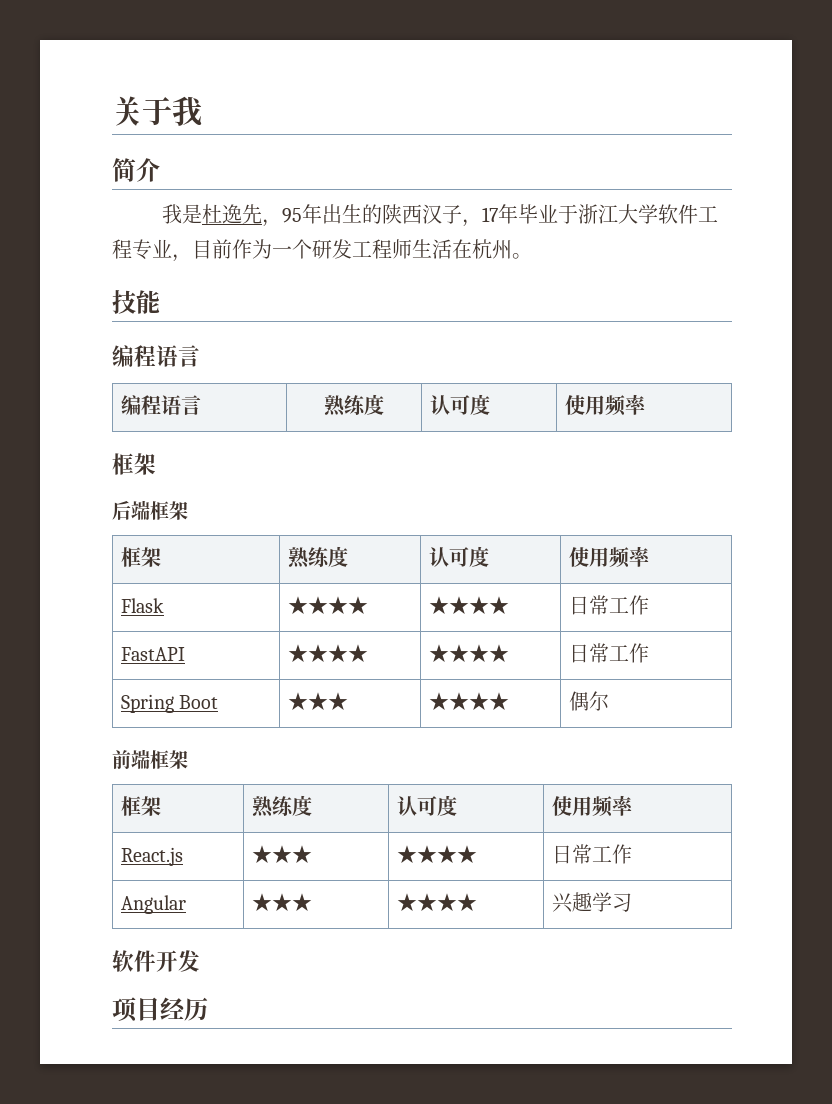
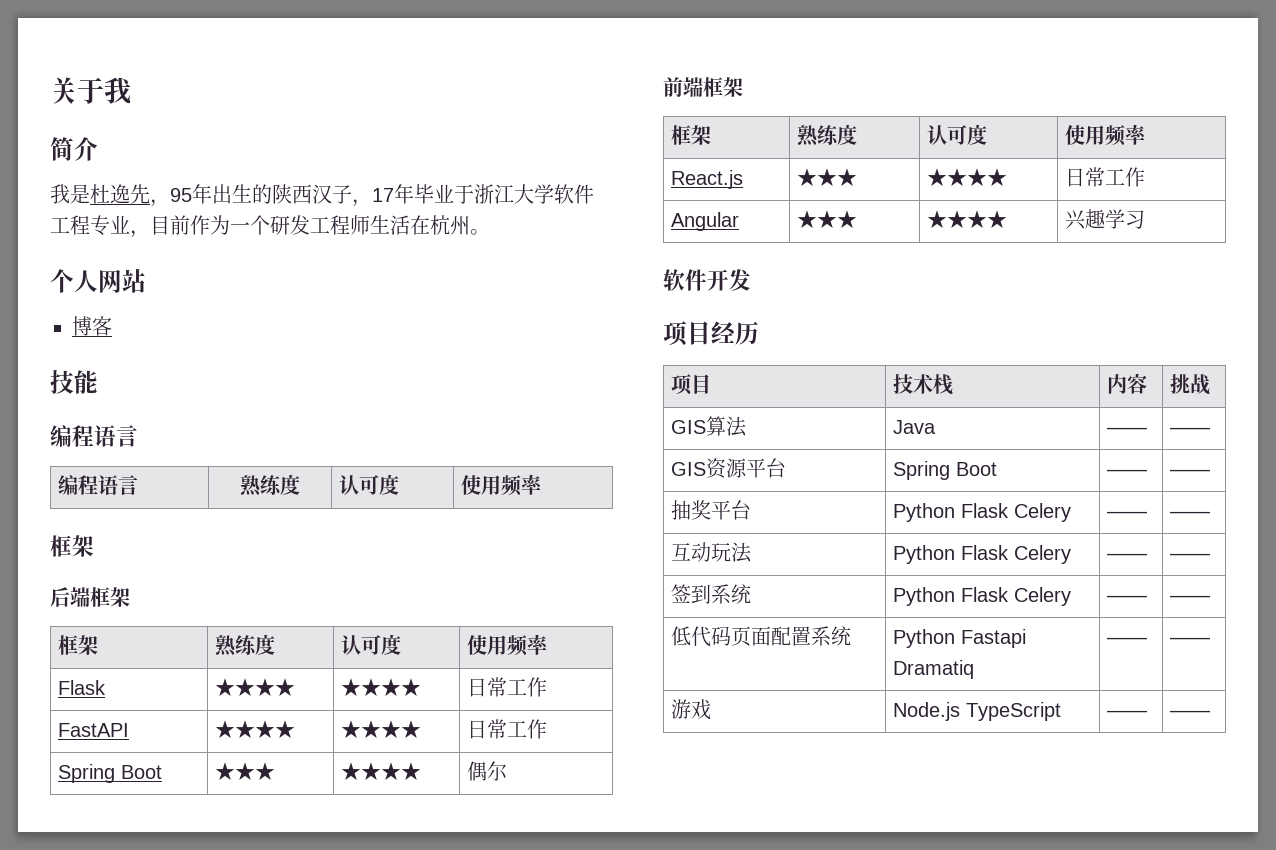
(532, 256) none -> [50,269,146,293] [72,316,112,336] // 个人网站 // 博客
(208, 1009) none -> [671,374,712,395] [893,374,954,395] [1107,373,1148,394] [1170,374,1211,395] [671,416,748,437] [893,420,937,434] [1107,427,1148,434] [1170,427,1211,434] [671,458,787,479] [893,461,998,480] [1107,469,1148,476] [1170,469,1211,476] [671,500,752,520] [893,503,1072,522] [1107,511,1148,518] [1170,511,1211,518] [671,542,753,563] [893,545,1072,564] [1107,553,1148,560] [1170,553,1211,560] [671,584,752,604] [893,587,1072,606] [1107,595,1148,602] [1170,595,1211,602] [671,626,852,647] [893,629,1027,648] [893,660,975,679] [1107,637,1148,644] [1170,637,1211,644] [671,699,712,720] [893,702,1062,721] [1107,710,1148,717] [1170,710,1211,717] // 项目 | 技术栈 | 内容 | 挑战 // GIS算法 | Java | —— | —— // GIS资源平台 | Spring Boot | —— | —— // 抽奖平台 | Python Flask Celery | —— | —— // 互动玩法 | Python Flask Celery | —— | —— // 签到系统 | Python Flask Celery | —— | —— // 低代码页面配置系统 | Python Fastapi Dramatiq | —— | —— // 游戏 | Node.js TypeScript | —— | ——

